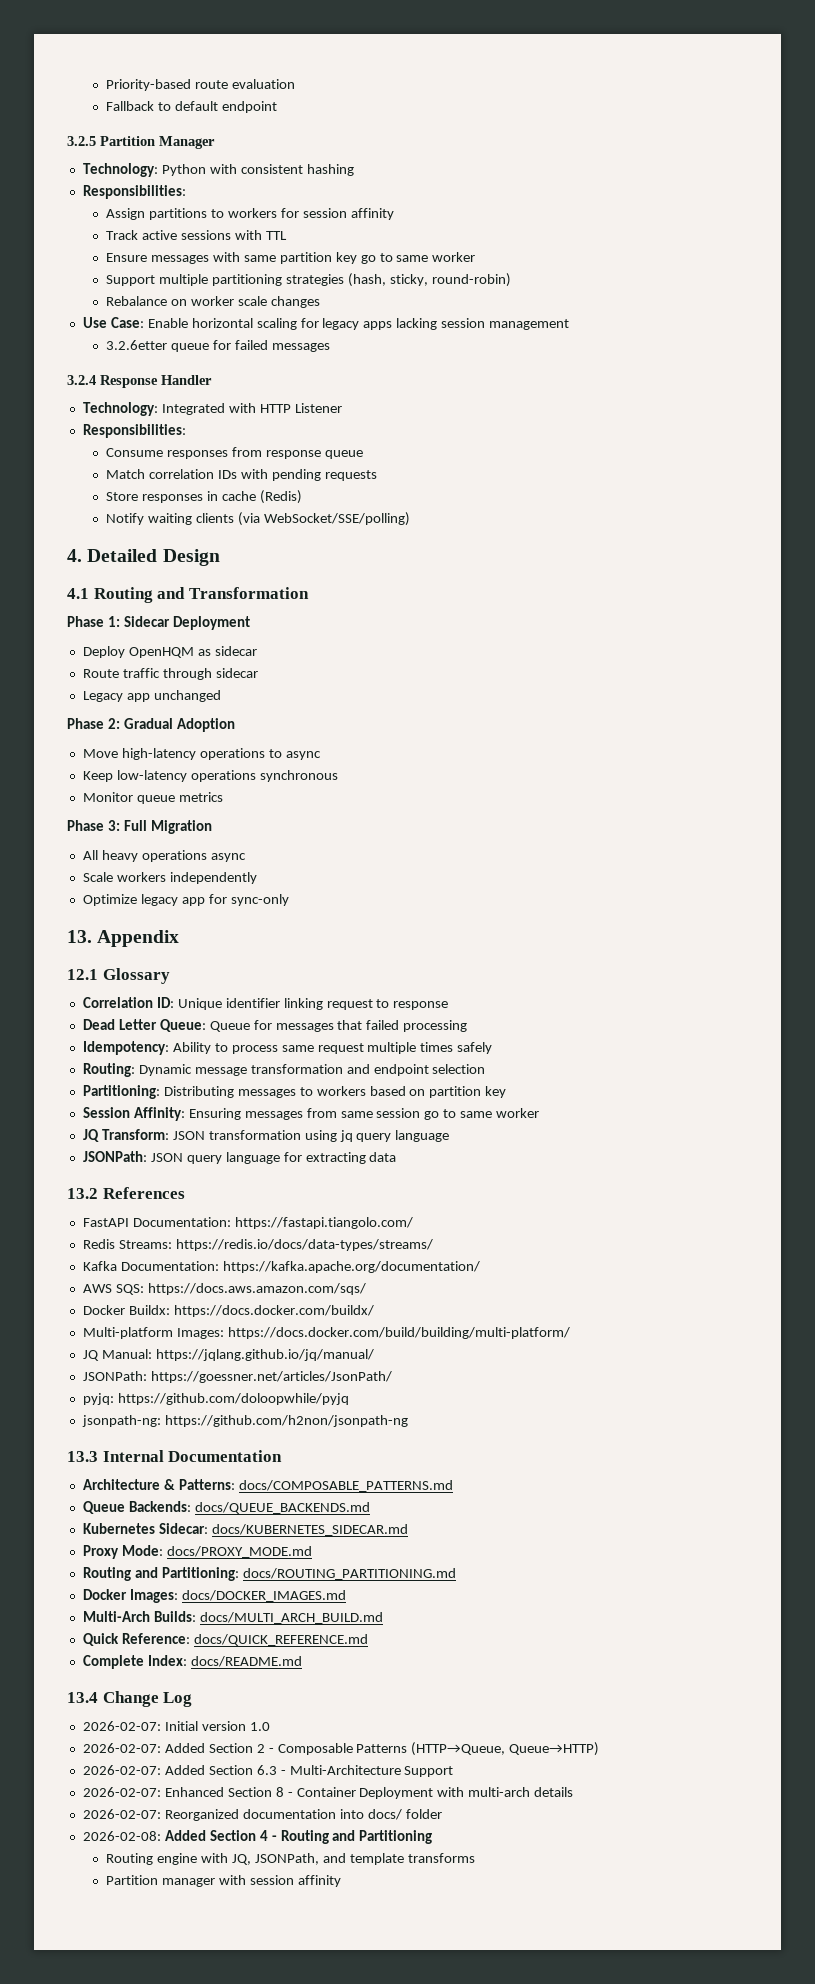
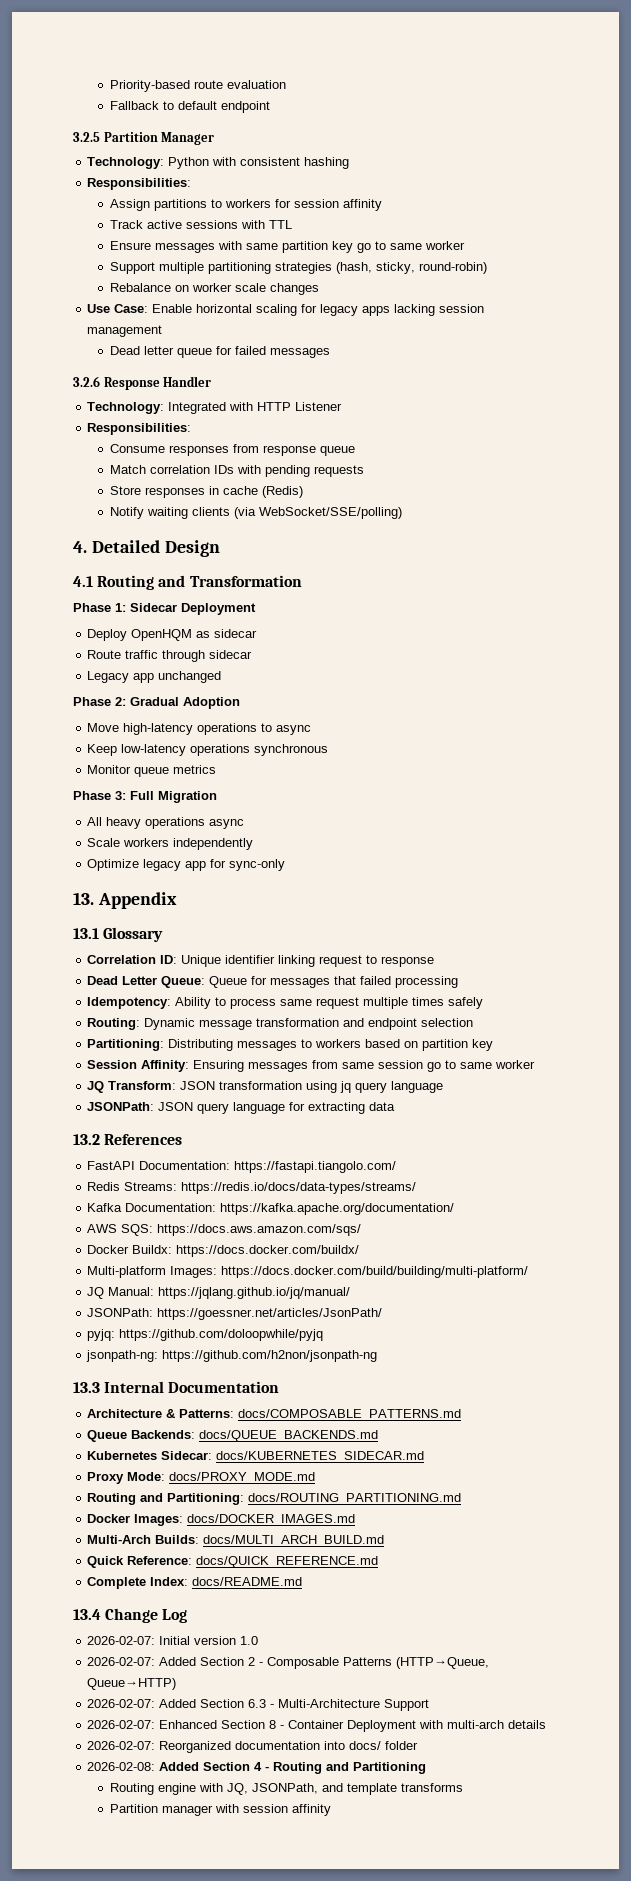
[106,340,168,350] 3.2.6etter -> [109,346,174,355] Dead letter
[67,375,96,385] 3.2.4 -> [73,376,100,387] 3.2.6
[67,969,98,980] 12.1 -> [73,928,99,939] 13.1

